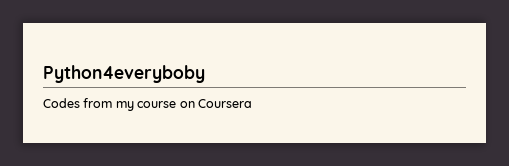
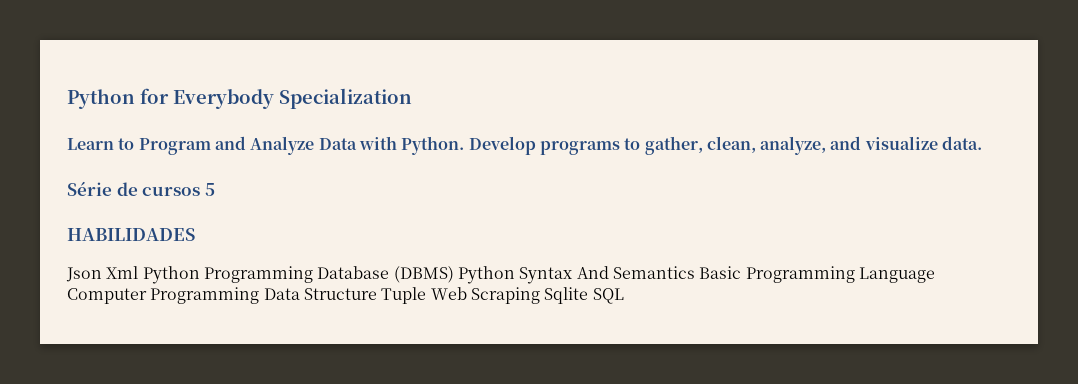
[43,65,205,83] [43,98,252,111] Python4everyboby // Codes from my course on Coursera -> [67,88,412,109] [67,136,983,155] [67,181,215,196] [67,228,195,241] [66,266,935,284] [67,287,624,304] Python for Everybody Specialization // Learn to Program and Analyze Data with Python. Develop programs to gather, clean, analyze, and visualize data. // Série de cursos 5 // HABILIDADES // Json Xml Python Programming Database (DBMS) Python Syntax And Semantics Basic Programming Language Computer Programming Data Structure Tuple Web Scraping Sqlite SQL

